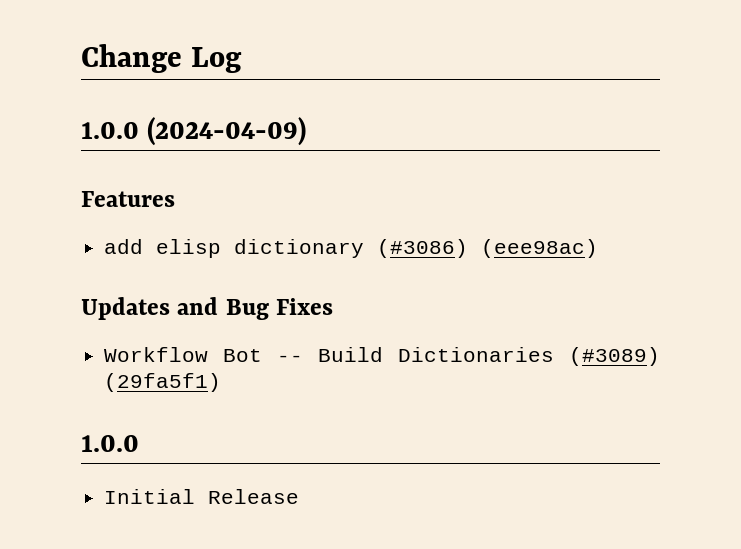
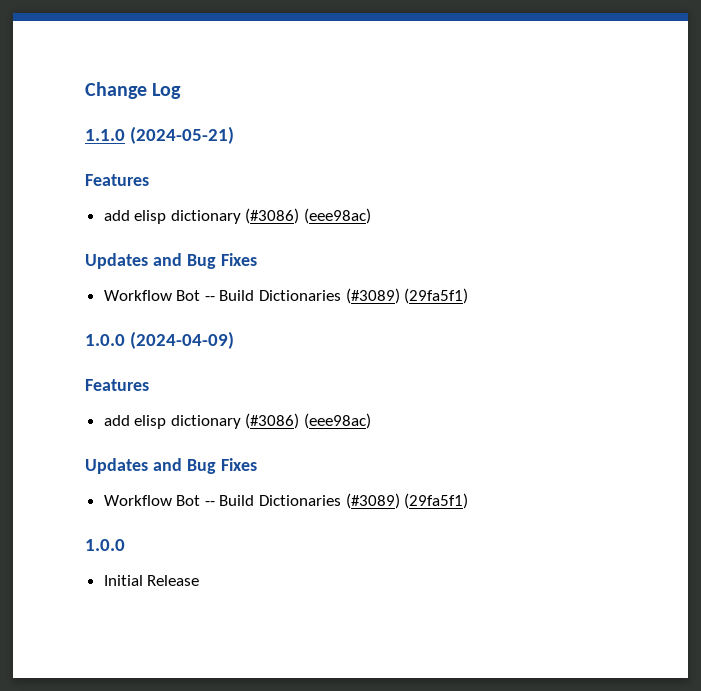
(243, 60) none -> [85,126,234,144] [85,174,149,186] [103,208,372,224] [85,253,257,269] [103,288,469,304] // 1.1.0 (2024-05-21) // Features // add elisp dictionary (#3086) (eee98ac) // Updates and Bug Fixes // Workflow Bot -- Build Dictionaries (#3089) (29fa5f1)

